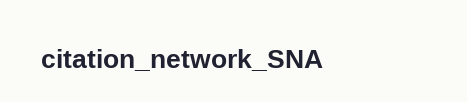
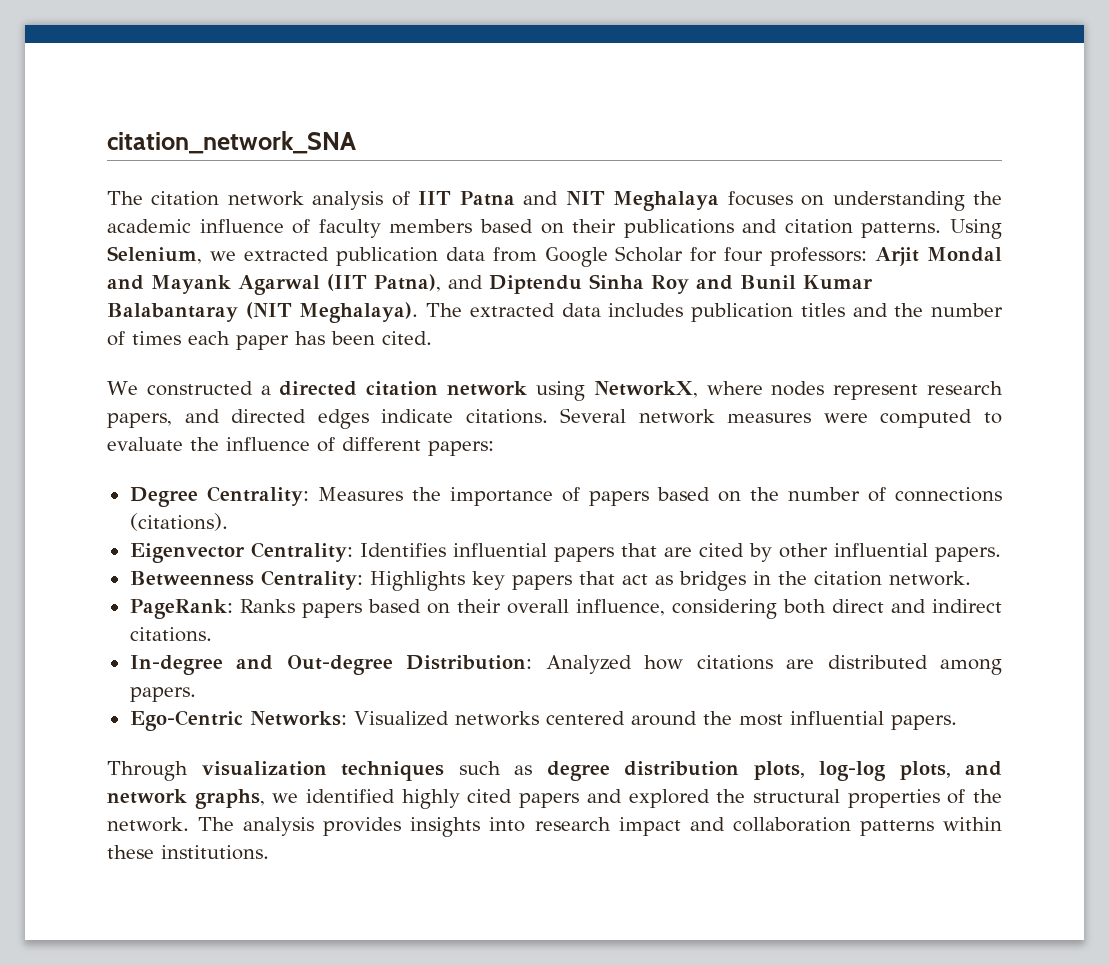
(323, 60) none -> [107,191,1002,211] [107,219,1003,239] [107,246,1002,267] [107,274,873,295] [107,302,1004,323] [107,331,432,350] [107,381,1003,401] [107,408,1002,429] [107,437,494,456] [129,486,1003,507] [129,513,228,531] [129,542,1001,563] [129,570,971,591] [129,599,1003,619] [129,627,212,642] [129,655,1002,675] [129,687,196,702] [129,710,957,731] [107,761,1002,781] [107,789,1003,809] [107,817,1002,837] [107,845,269,860] // The citation network analysis of IIT Patna and NIT Meghalaya focuses on understanding the academic influence of faculty members based on their publications and citation patterns. Using Selenium, we extracted publication data from Google Scholar for four professors: Arjit Mondal and Mayank Agarwal (IIT Patna), and Diptendu Sinha Roy and Bunil Kumar Balabantaray (NIT Meghalaya). The extracted data includes publication titles and the number of times each paper has been cited. // We constructed a directed citation network using NetworkX, where nodes represent research papers, and directed edges indicate citations. Several network measures were computed to evaluate the influence of different papers: // Degree Centrality: Measures the importance of papers based on the number of connections (citations). // Eigenvector Centrality: Identifies influential papers that are cited by other influential papers. // Betweenness Centrality: Highlights key papers that act as bridges in the citation network. // PageRank: Ranks papers based on their overall influence, considering both direct and indirect citations. // In-degree and Out-degree Distribution: Analyzed how citations are distributed among papers. // Ego-Centric Networks: Visualized networks centered around the most influential papers. // Through visualization techniques such as degree distribution plots, log-log plots, and network graphs, we identified highly cited papers and explored the structural properties of the network. The analysis provides insights into research impact and collaboration patterns within these institutions.

